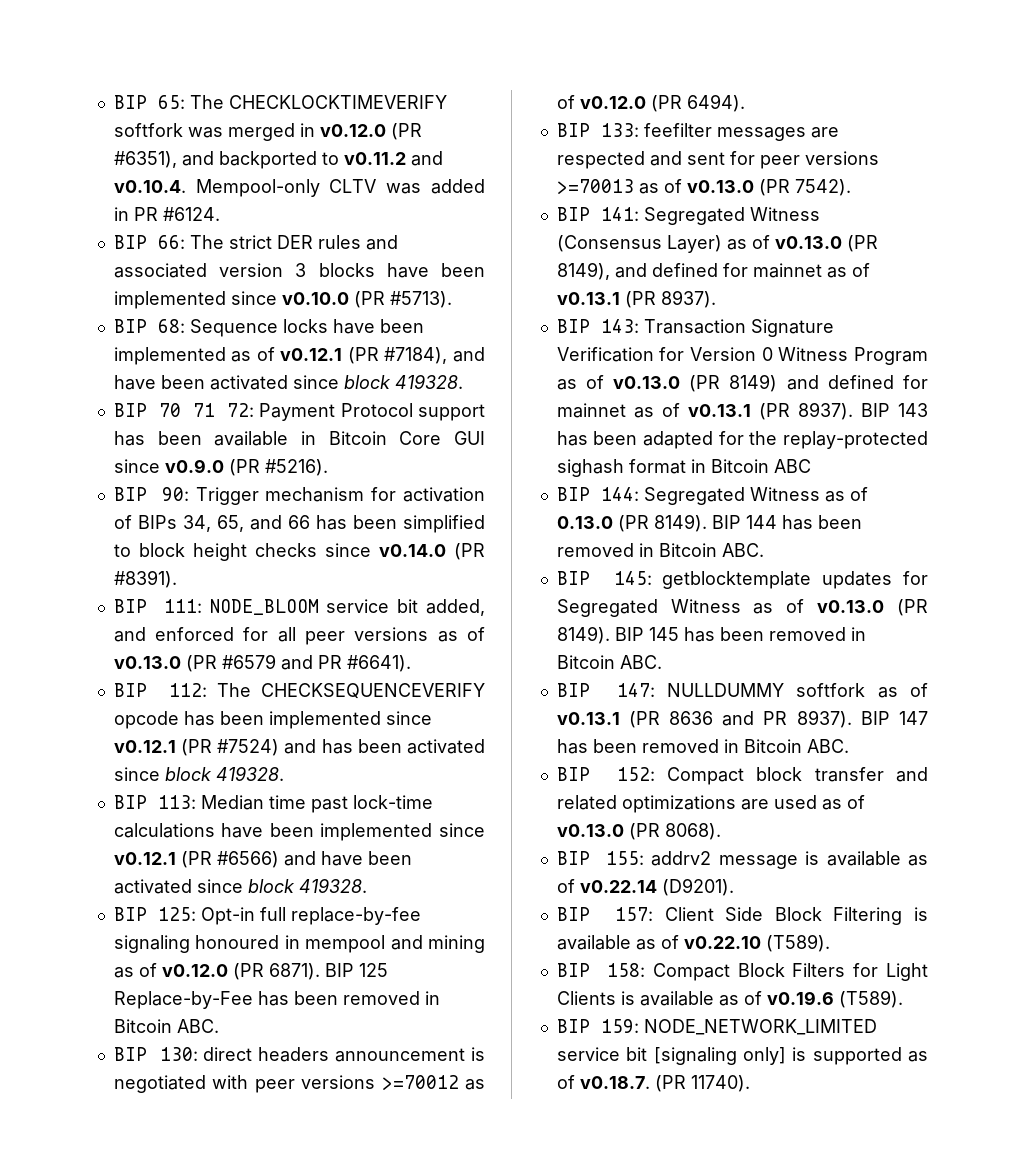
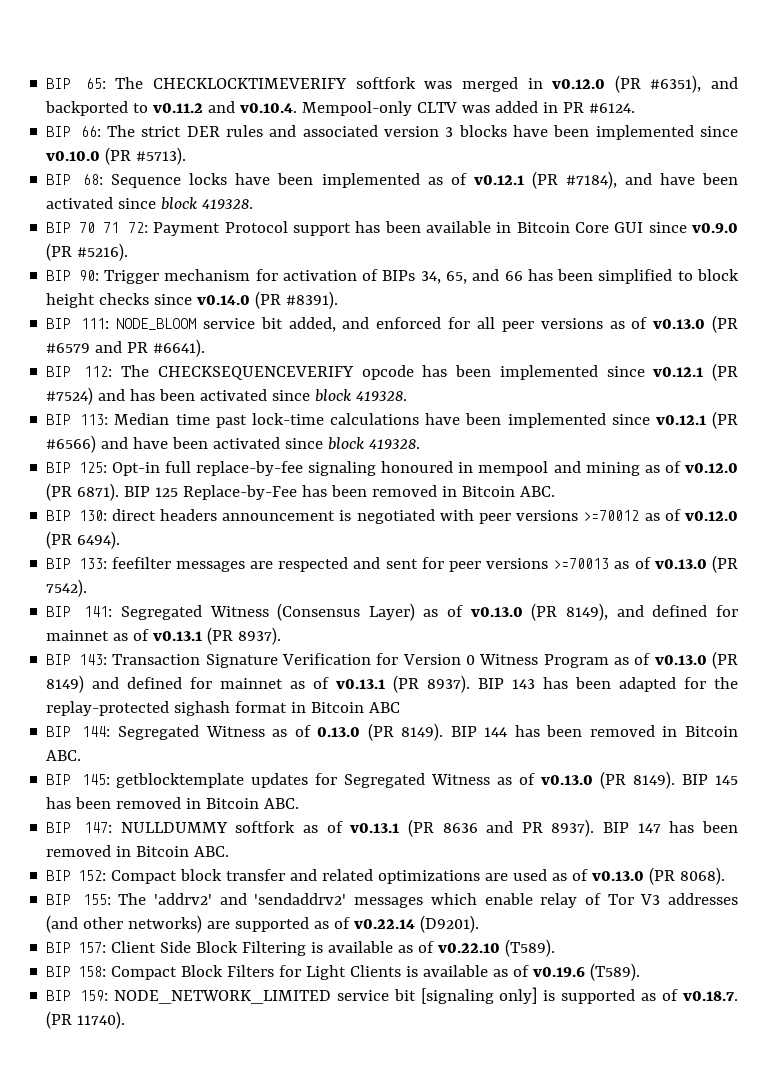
[651,851,901,869] addrv2 message is available -> [118,893,738,908] [46,915,310,933] The 'addrv2' and 'sendaddrv2' messages which enable relay of Tor V3 addresses (and other networks) are supported

